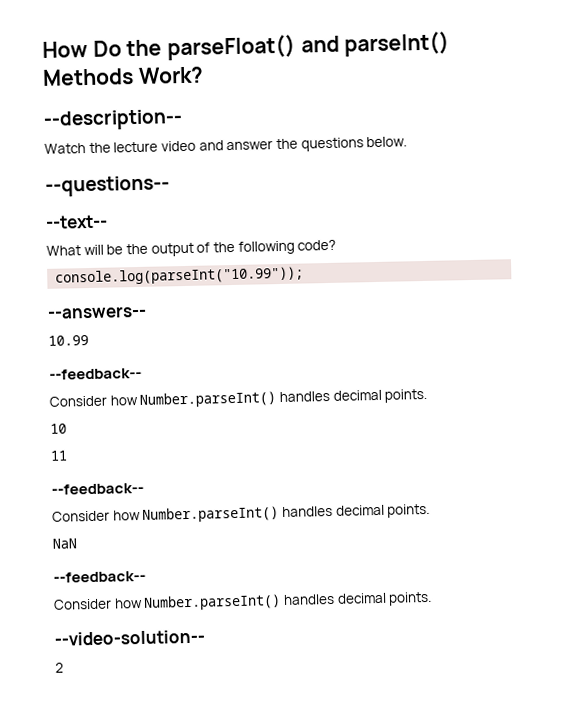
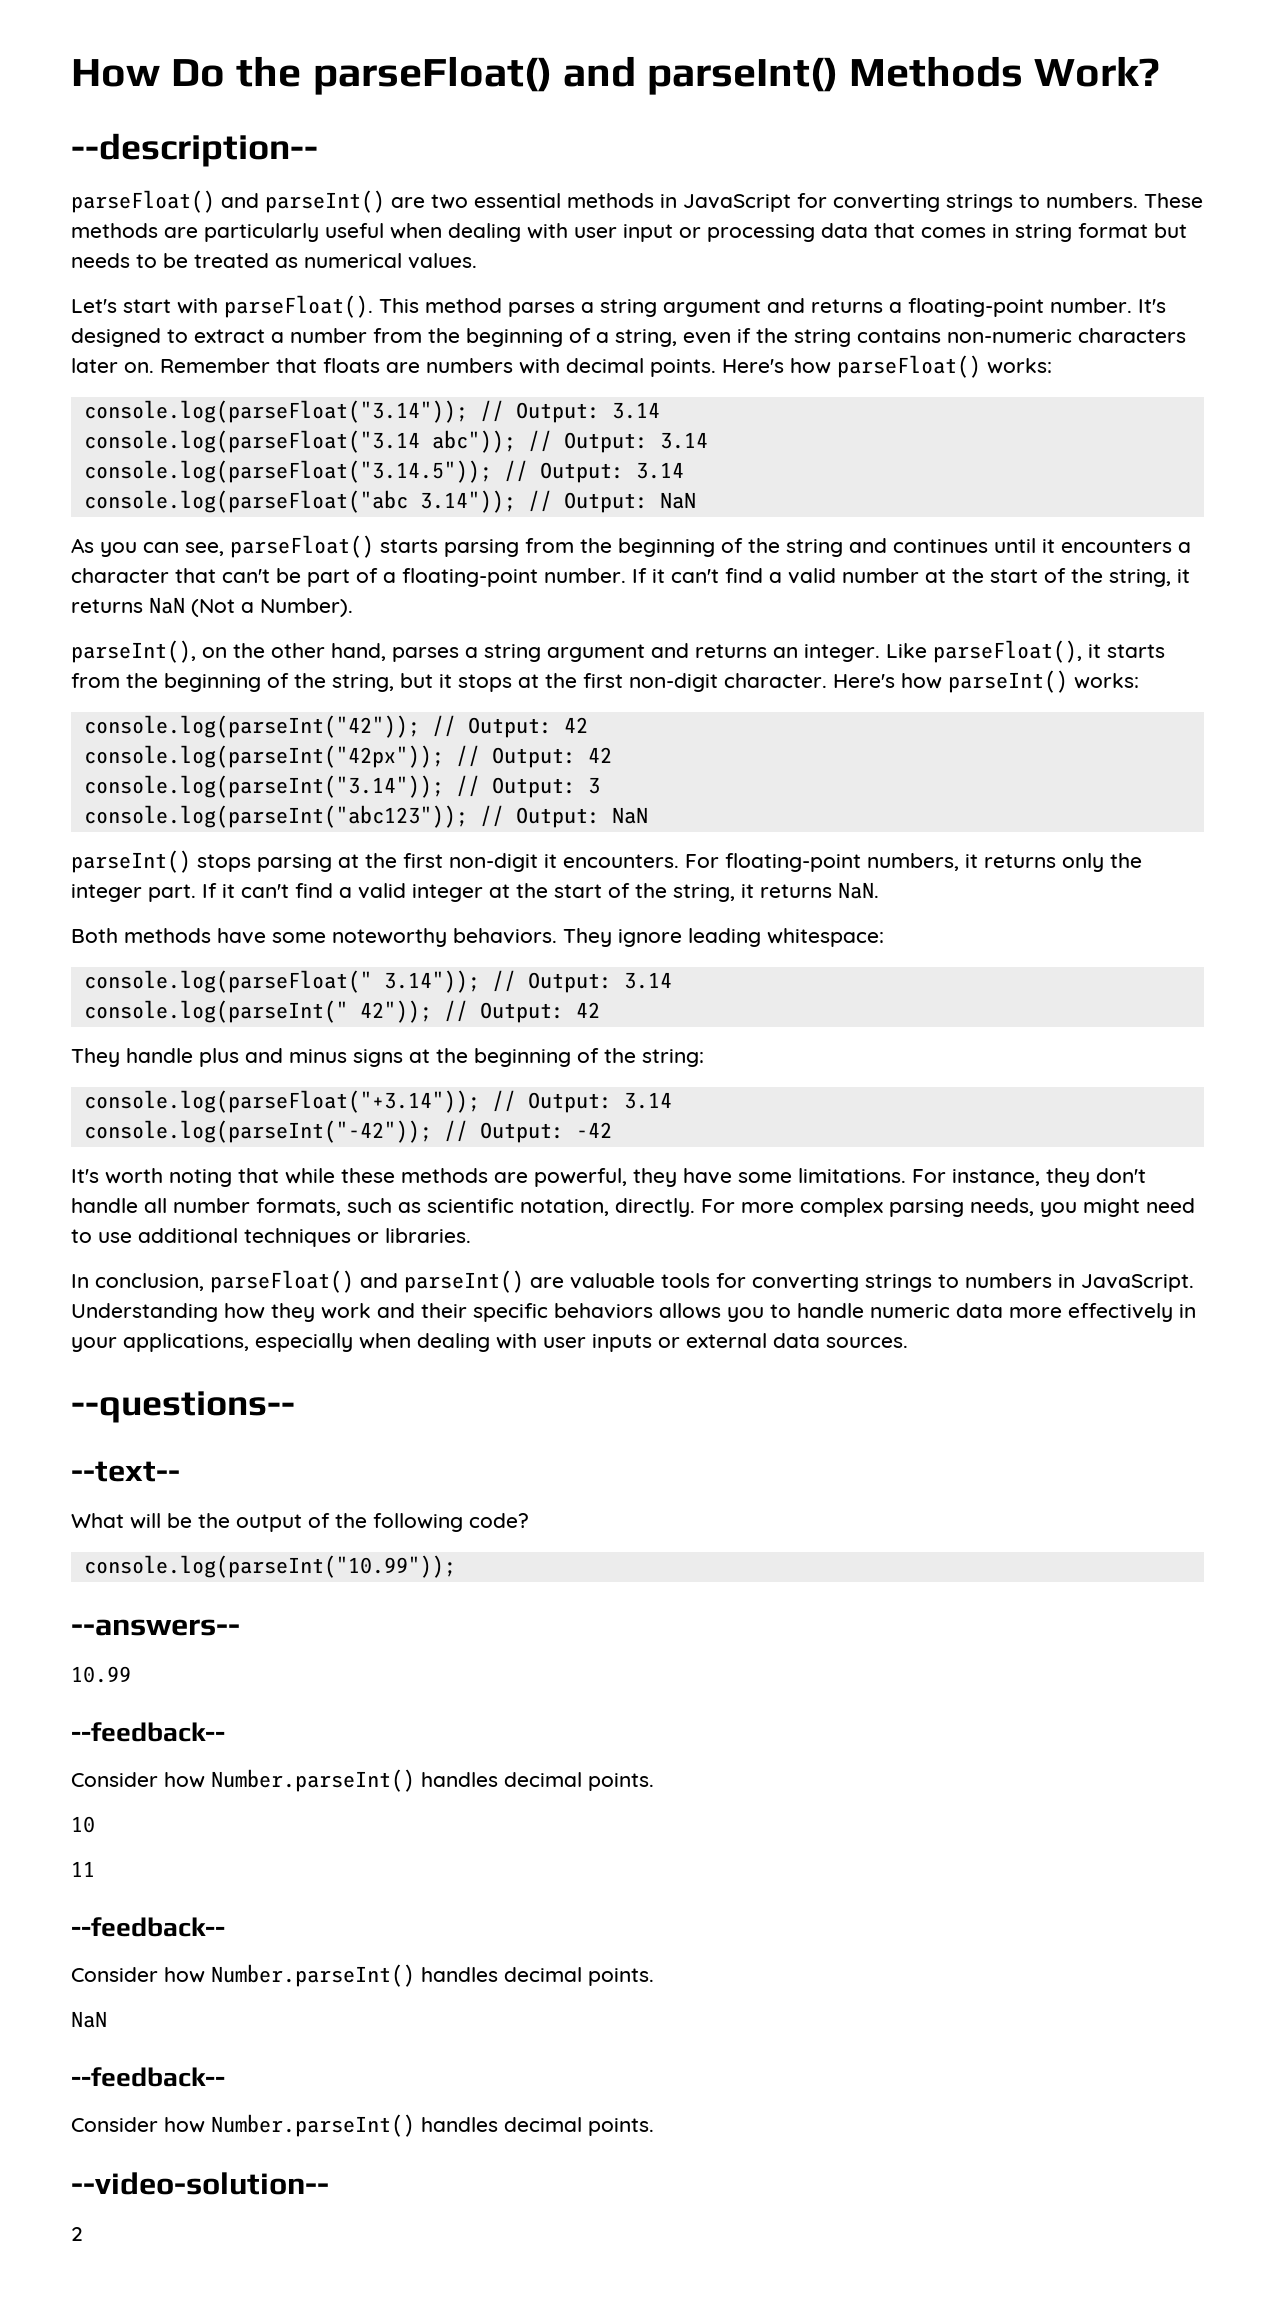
[44,136,408,154] Watch the lecture video and answer the questions below. -> [71,190,1203,213] [71,223,1187,242] [71,253,477,269] [71,295,1166,318] [71,328,1186,347] [71,355,1052,378] [83,400,660,423] [83,430,708,453] [83,460,684,483] [83,490,696,513] [71,535,1191,558] [71,568,1190,587] [71,597,353,617] [71,640,1165,663] [71,670,1139,693] [83,715,588,738] [83,745,612,768] [83,775,600,798] [83,805,648,828] [71,850,1142,873] [71,882,879,902] [71,928,884,947] [83,970,672,993] [83,1000,600,1023] [71,1048,704,1067] [83,1090,672,1113] [83,1120,612,1143] [71,1168,1146,1187] [71,1198,1195,1217] [71,1228,471,1247] [71,1270,1194,1293] [71,1303,1196,1322] [71,1333,908,1352] parseFloat() and parseInt() are two essential methods in JavaScript for converting strings to numbers. These methods are particularly useful when dealing with user input or processing data that comes in string format but needs to be treated as numerical values. // Let's start with parseFloat(). This method parses a string argument and returns a floating-point number. It's designed to extract a number from the beginning of a string, even if the string contains non-numeric characters later on. Remember that floats are numbers with decimal points. Here's how parseFloat() works: // console.log(parseFloat("3.14")); // Output: 3.14 // console.log(parseFloat("3.14 abc")); // Output: 3.14 // console.log(parseFloat("3.14.5")); // Output: 3.14 // console.log(parseFloat("abc 3.14")); // Output: NaN // As you can see, parseFloat() starts parsing from the beginning of the string and continues until it encounters a character that can't be part of a floating-point number. If it can't find a valid number at the start of the string, it returns NaN (Not a Number). // parseInt(), on the other hand, parses a string argument and returns an integer. Like parseFloat(), it starts from the beginning of the string, but it stops at the first non-digit character. Here's how parseInt() works: // console.log(parseInt("42")); // Output: 42 // console.log(parseInt("42px")); // Output: 42 // console.log(parseInt("3.14")); // Output: 3 // console.log(parseInt("abc123")); // Output: NaN // parseInt() stops parsing at the first non-digit it encounters. For floating-point numbers, it returns only the integer part. If it can't find a valid integer at the start of the string, it returns NaN. // Both methods have some noteworthy behaviors. They ignore leading whitespace: // console.log(parseFloat(" 3.14")); // Output: 3.14 // console.log(parseInt(" 42")); // Output: 42 // They handle plus and minus signs at the beginning of the string: // console.log(parseFloat("+3.14")); // Output: 3.14 // console.log(parseInt("-42")); // Output: -42 // It's worth noting that while these methods are powerful, they have some limitations. For instance, they don't handle all number formats, such as scientific notation, directly. For more complex parsing needs, you might need to use additional techniques or libraries. // In conclusion, parseFloat() and parseInt() are valuable tools for converting strings to numbers in JavaScript. Understanding how they work and their specific behaviors allows you to handle numeric data more effectively in your applications, especially when dealing with user inputs or external data sources.

